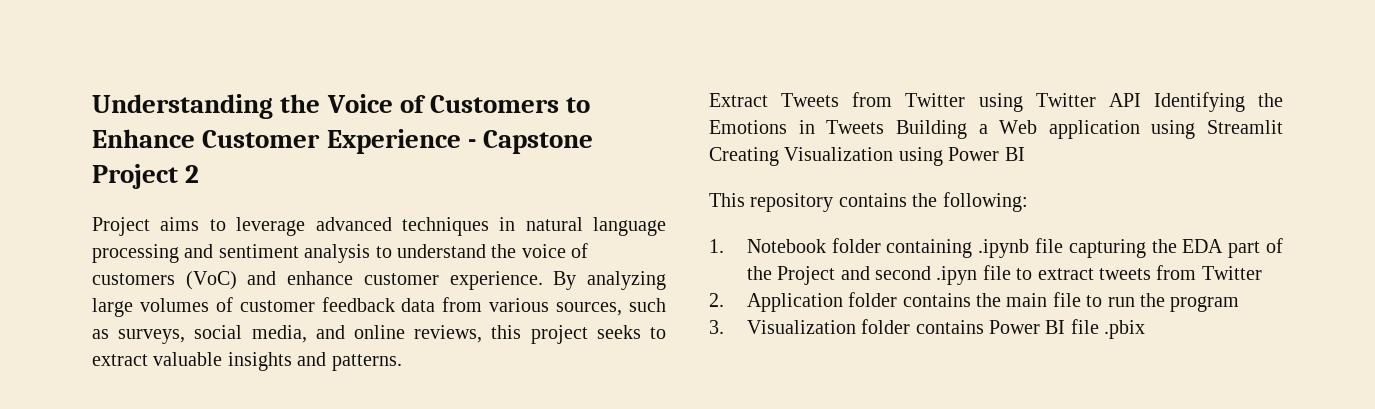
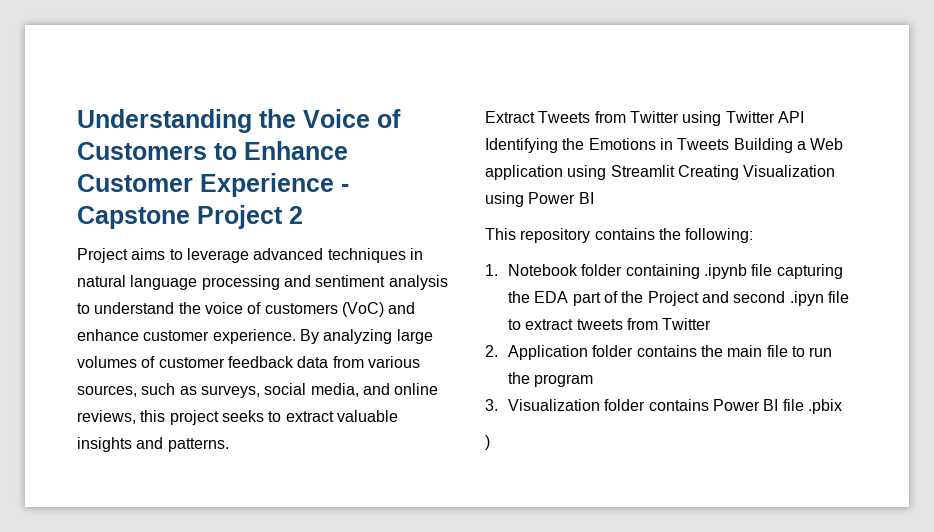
(1146, 329) none -> [485,435,490,450] // )

